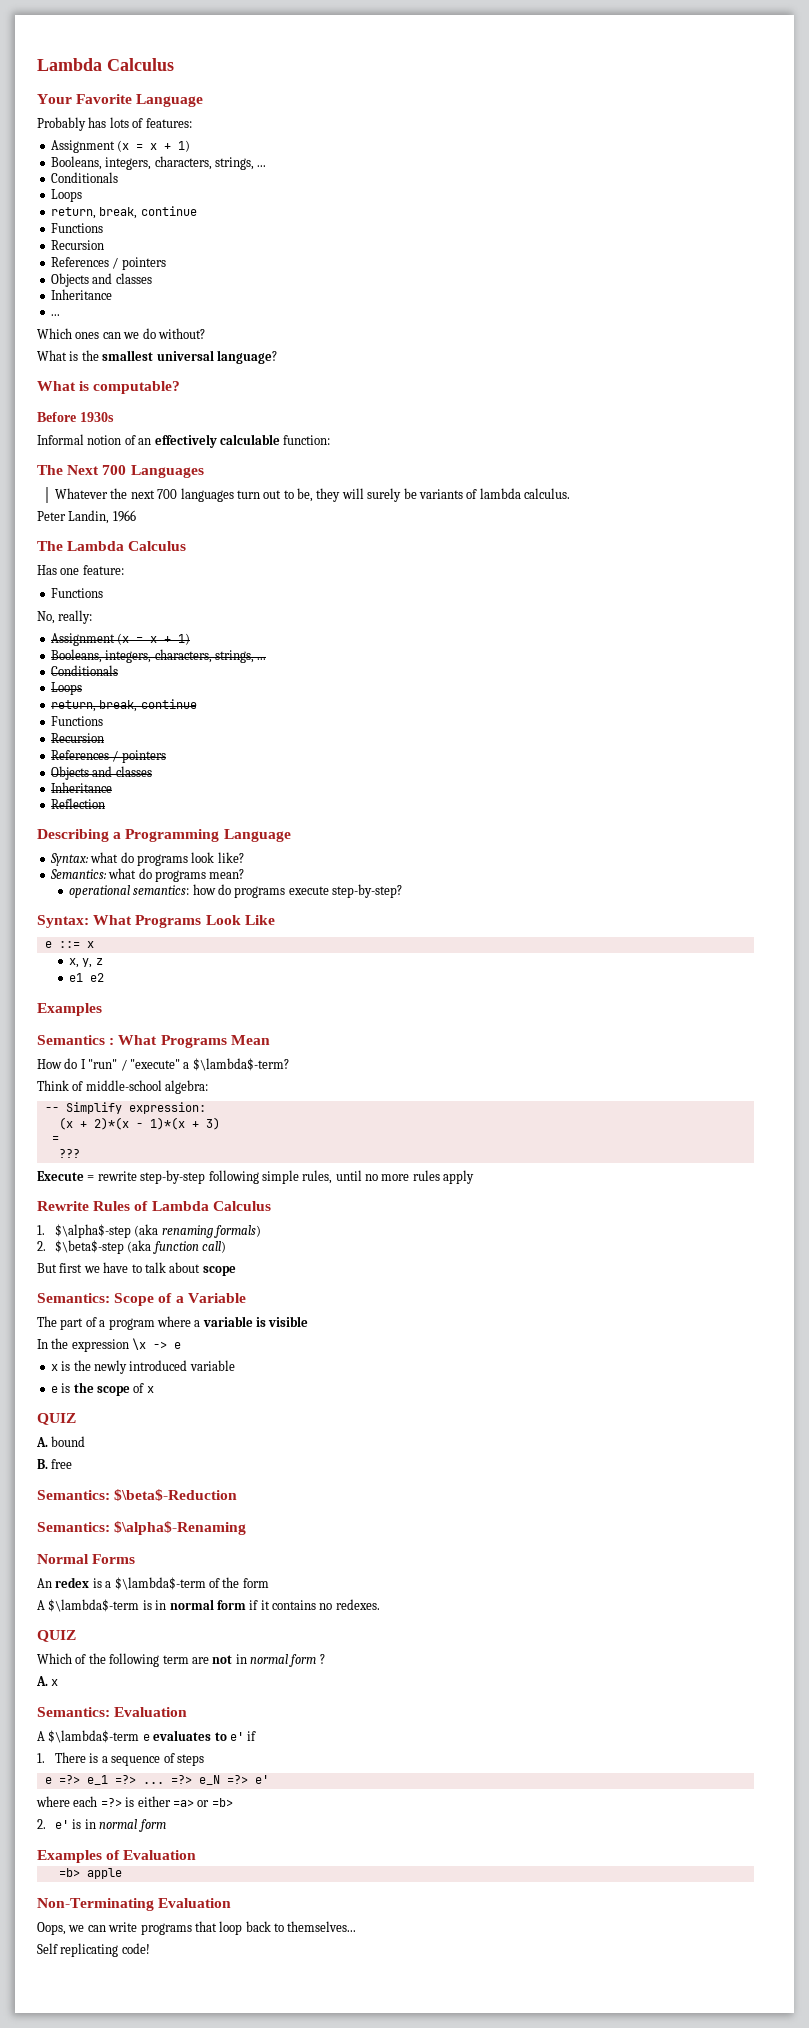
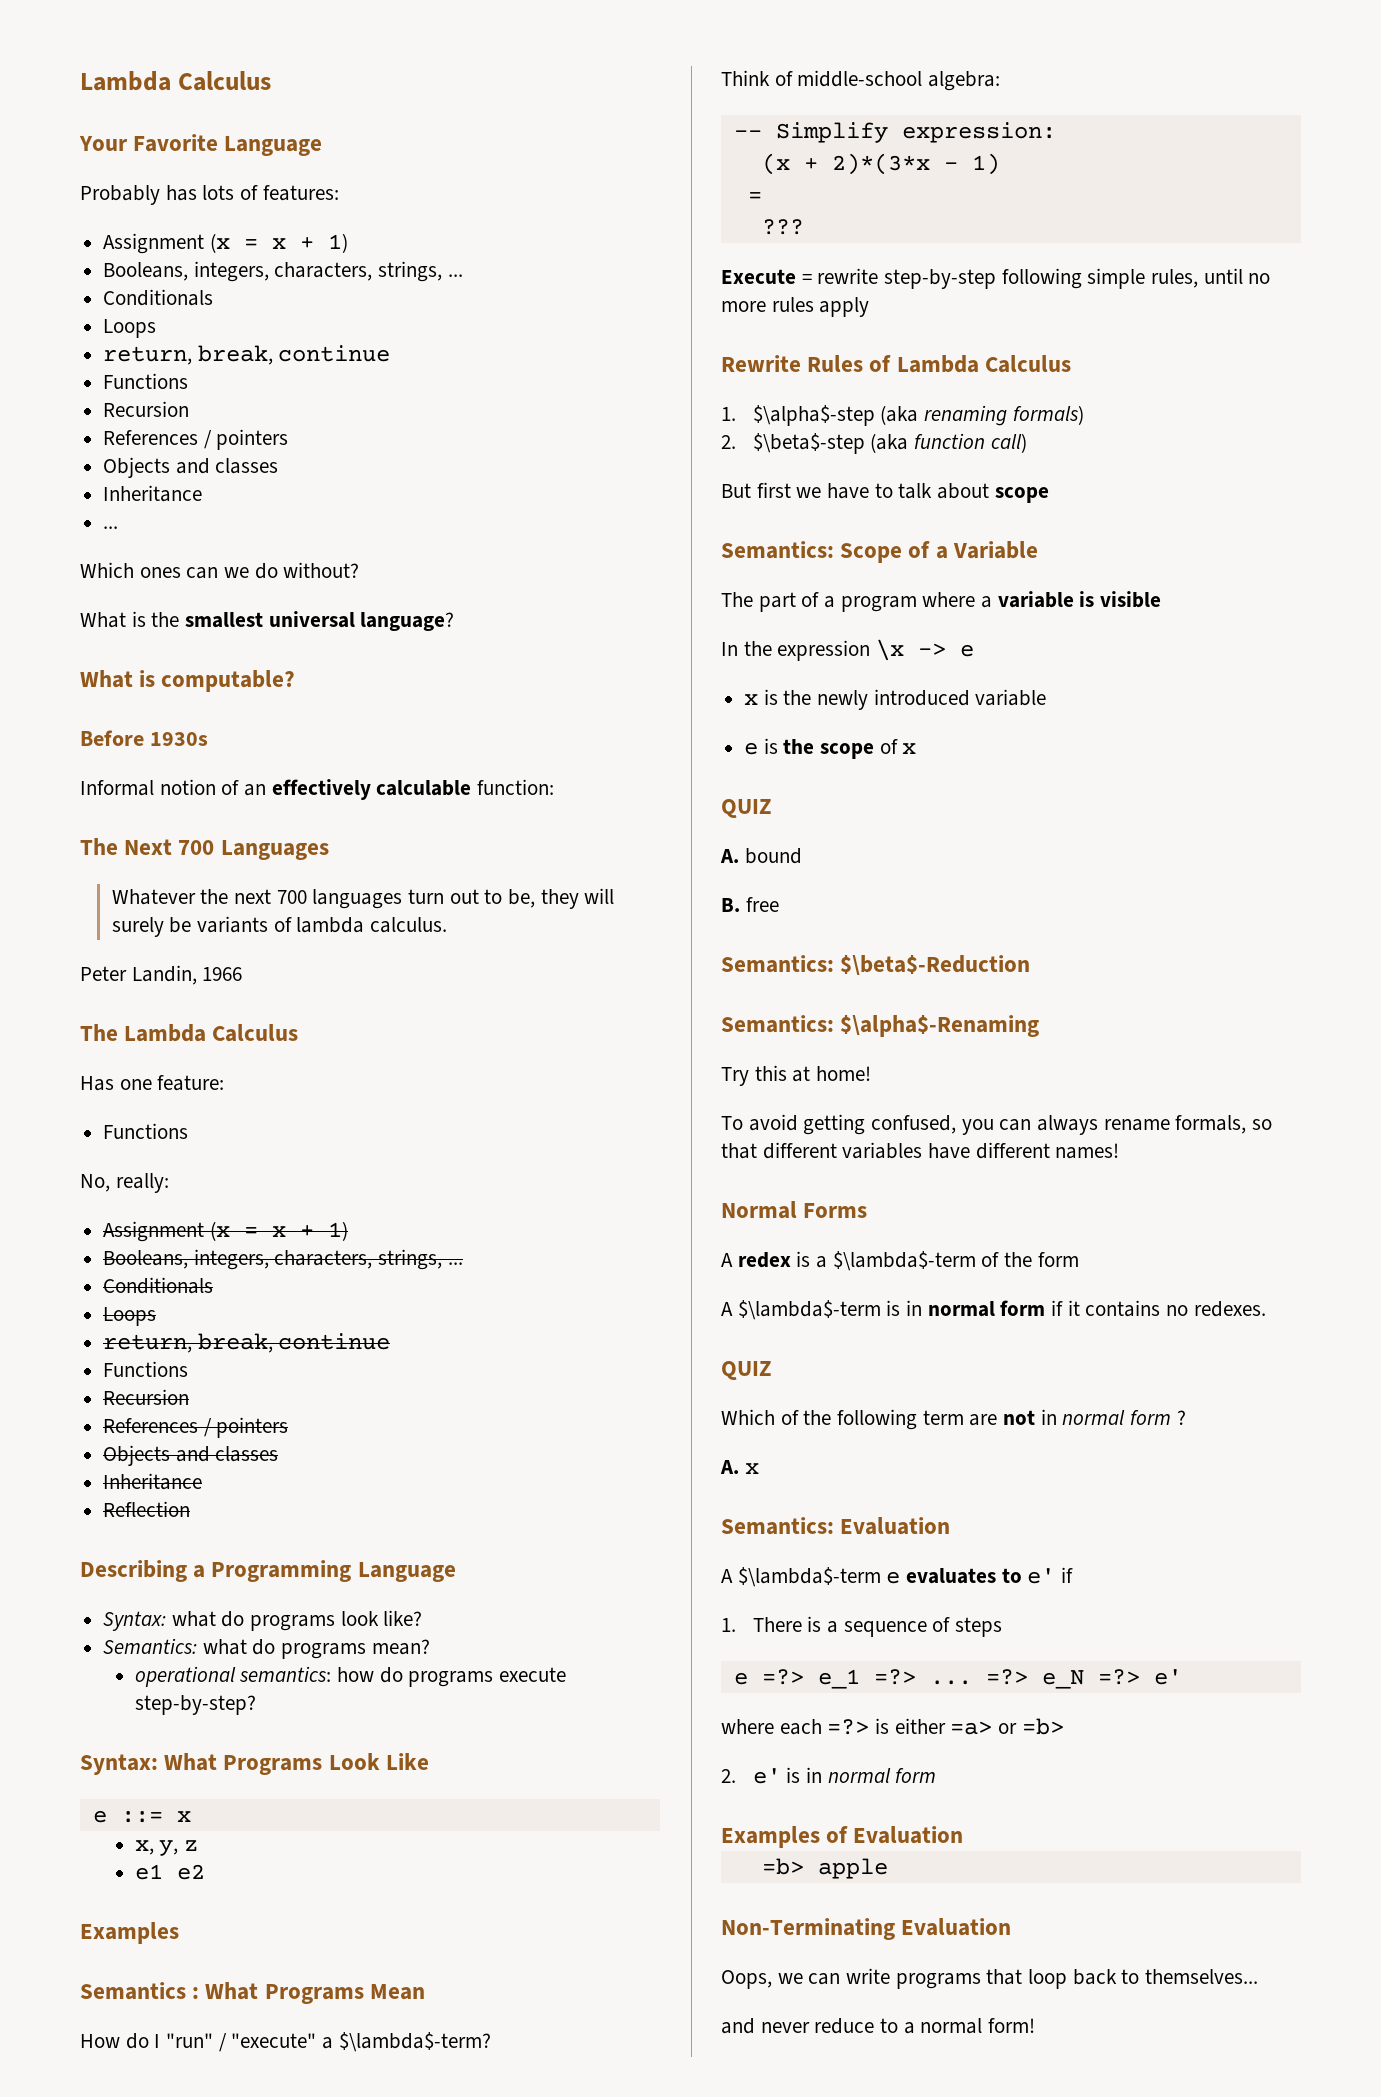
[93,1117,220,1130] 2)*(x - 1)*(x + 3) -> [831,153,1000,175] 2)*(3*x - 1)
(247, 1528) none -> [721,1065,872,1086] [721,1114,1273,1135] [721,1142,1120,1159] // Try this at home! // To avoid getting confused, you can always rename formals, so that different variables have different names!
[37,1578,52,1588] An -> [721,1253,733,1267] A
[37,1943,150,1957] Self replicating code! -> [721,2018,1036,2034] and never reduce to a normal form!

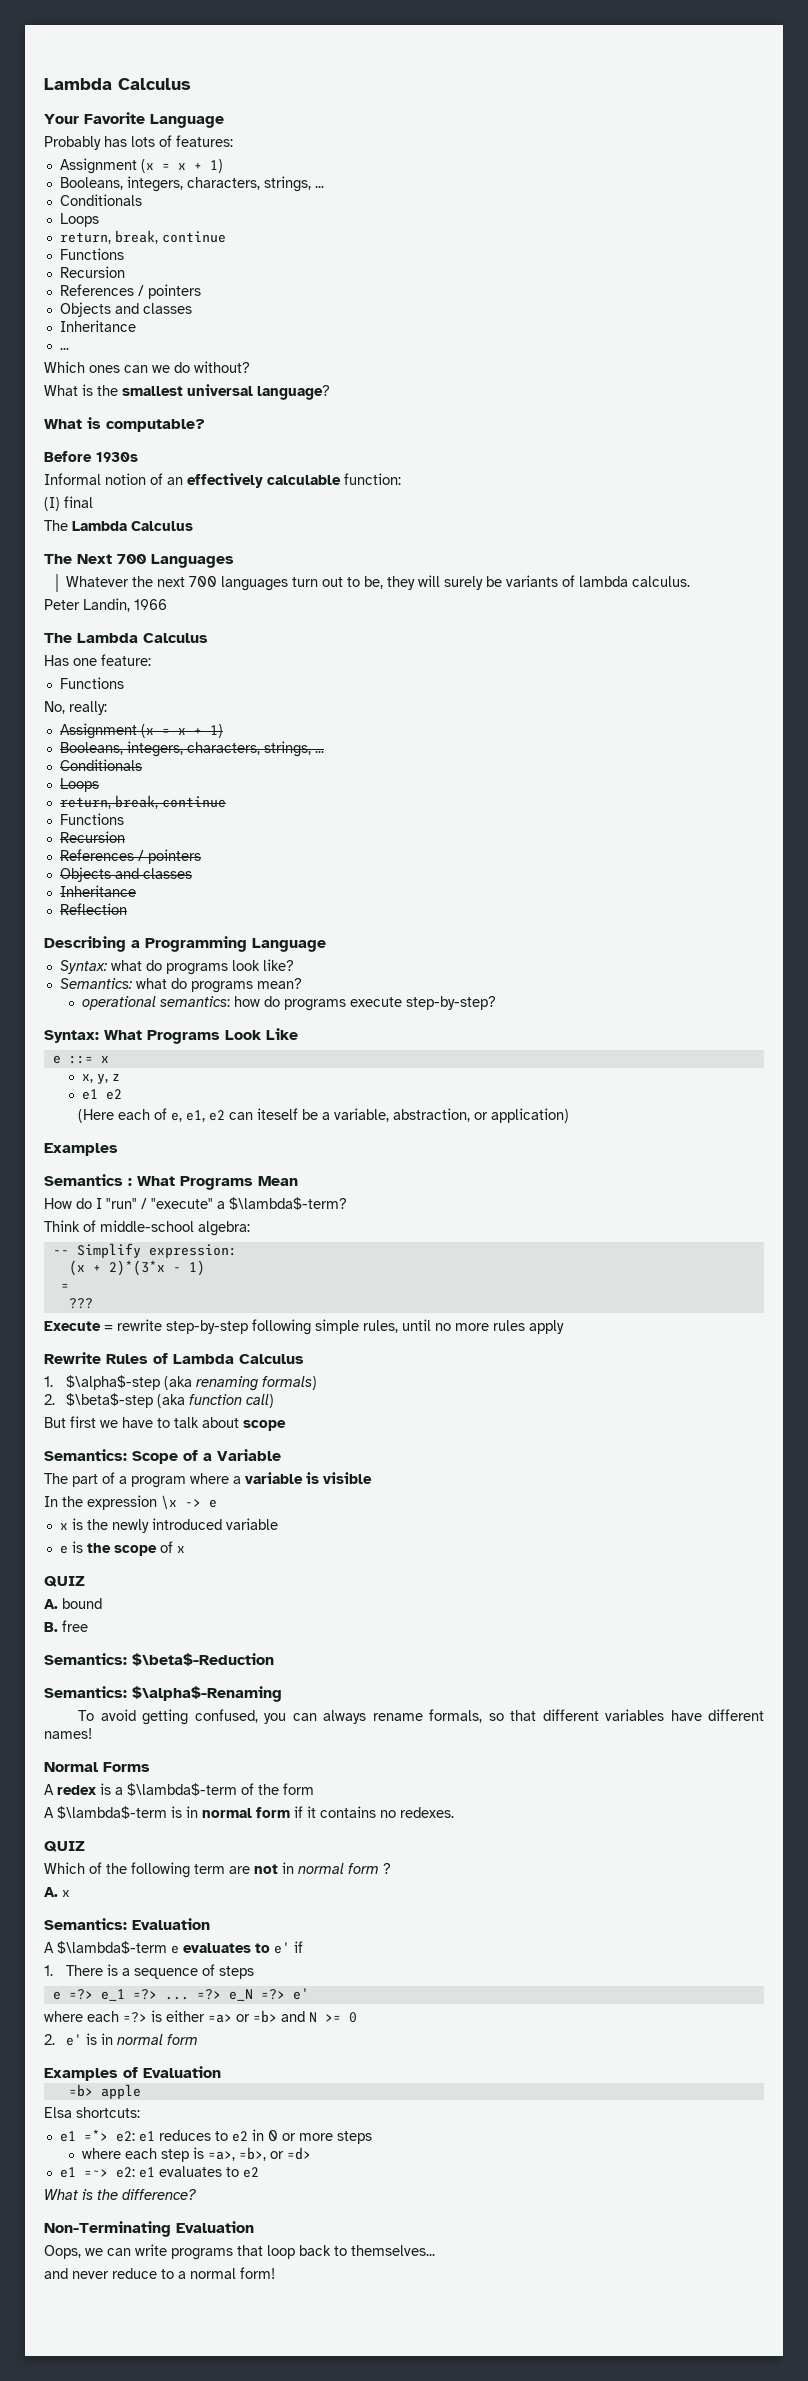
(555, 787) none -> [44,496,93,511] [44,520,193,531] // (I) final // The Lambda Calculus
(205, 1872) none -> [78,1108,570,1123] // (Here each of e, e1, e2 can iteself be a variable, abstraction, or application)
[721,1065,872,1086] // Try this at home! -> (282, 1694) none
(1064, 1726) none -> [281,2011,357,2023] and N >= 0
(888, 1868) none -> [44,2107,140,2118] [59,2129,372,2144] [81,2147,311,2162] [59,2166,259,2178] [44,2189,196,2200] // Elsa shortcuts: // e1 =*> e2: e1 reduces to e2 in 0 or more steps // where each step is =a>, =b>, or =d> // e1 =~> e2: e1 evaluates to e2 // What is the difference?

